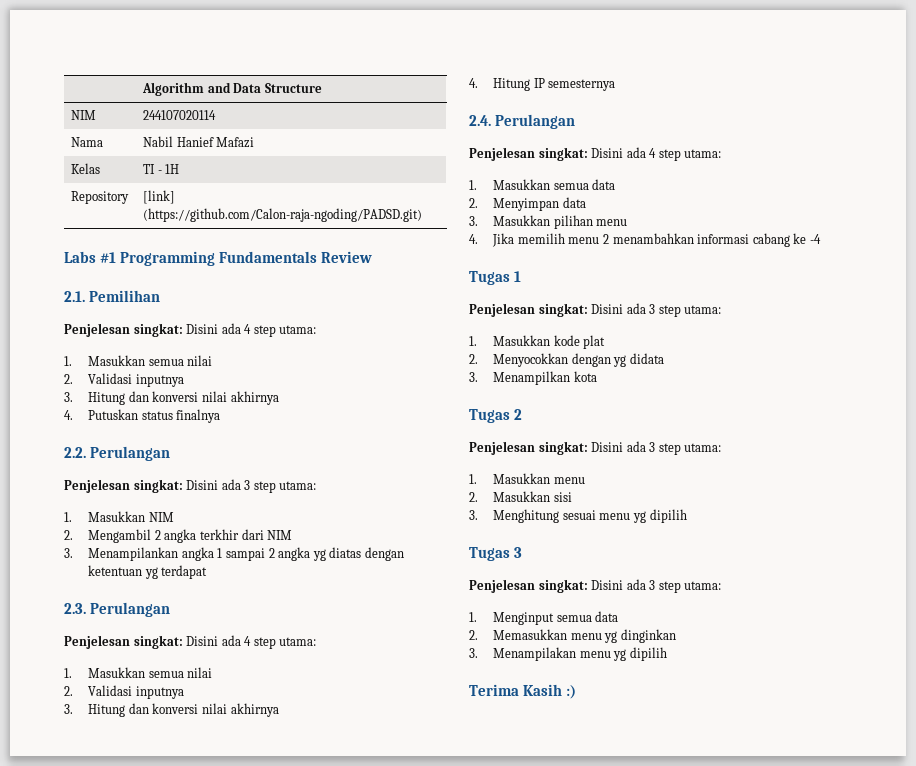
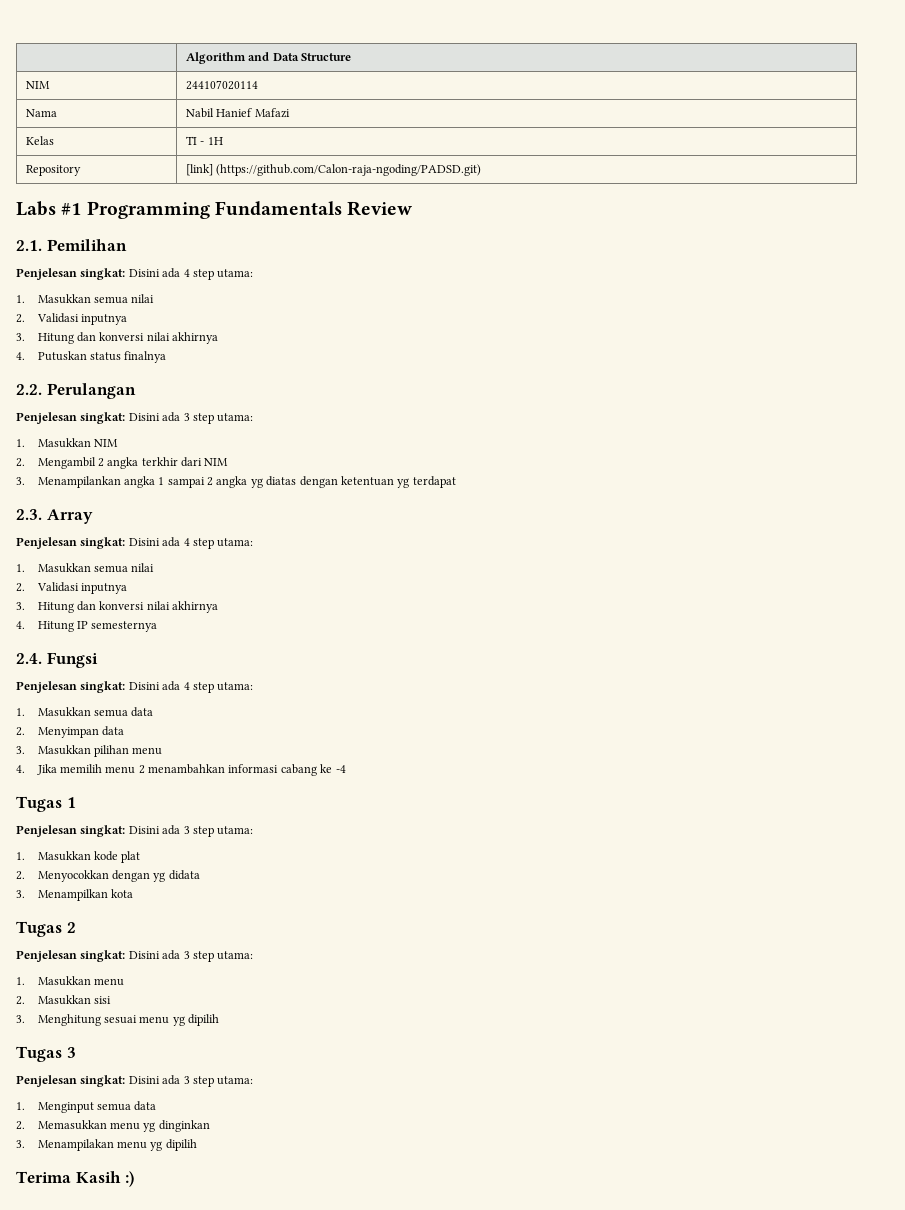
[89,602,170,617] Perulangan -> [46,509,93,524] Array
[494,114,575,129] Perulangan -> [46,652,98,668] Fungsi

